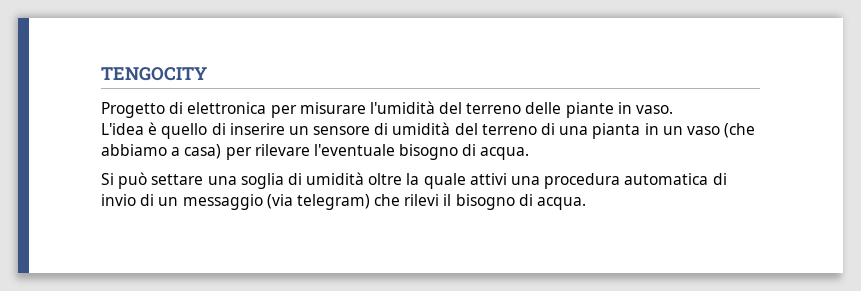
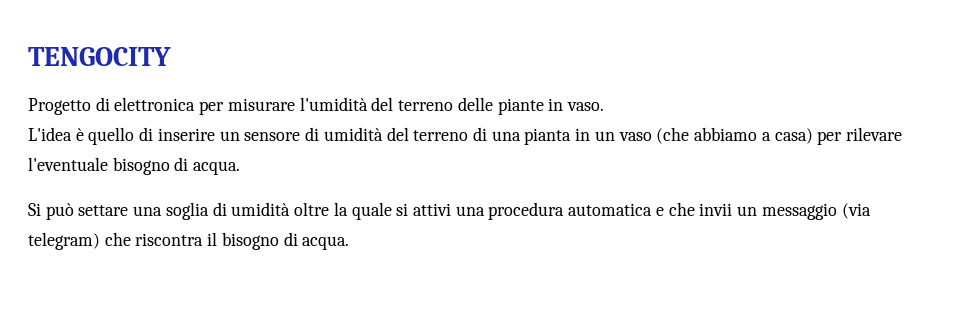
(466, 181) none -> [396,203,409,216] si
[712,173,727,185] [101,194,155,206] di invio di -> [655,202,733,216] e che invii
[404,194,440,206] rilevi -> [135,233,204,246] riscontra

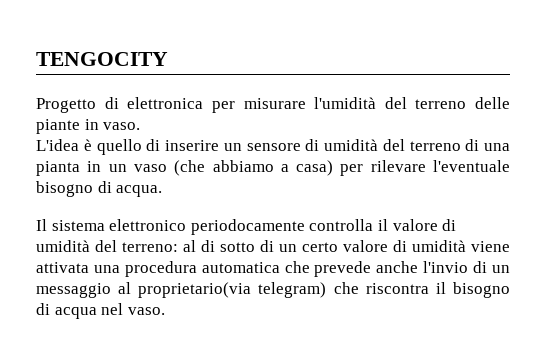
[28,202,871,220] Si può settare una soglia di umidità oltre la quale si attivi una procedura automatica e che invii un messaggio (via -> [36,219,457,235] [36,240,510,252] [36,261,511,277] [36,282,252,298] Il sistema elettronico periodocamente controlla il valore di umidità del terreno: al di sotto di un certo valore di umidità viene attivata una procedura automatica che prevede anche l'invio di un messaggio al proprietario(via
[302,236,350,250] acqua. -> [54,303,165,319] acqua nel vaso.

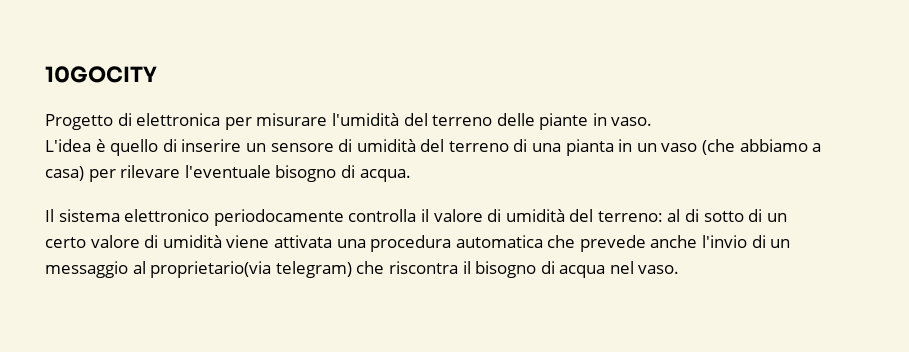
[36,52,168,66] TENGOCITY -> [45,66,157,83] 10GOCITY

